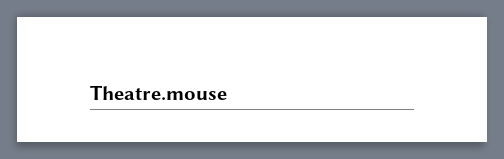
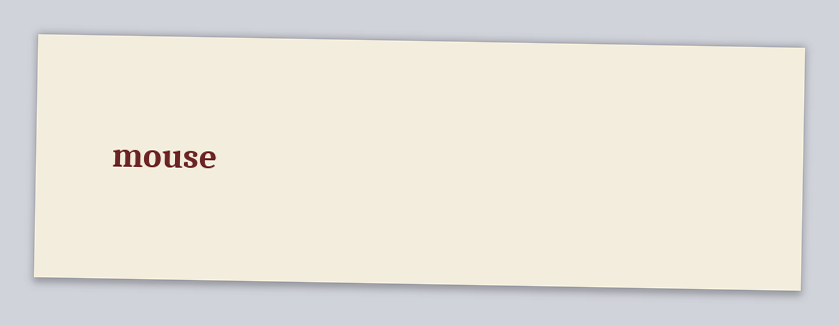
[90,85,227,100] Theatre.mouse -> [111,148,218,169] mouse

